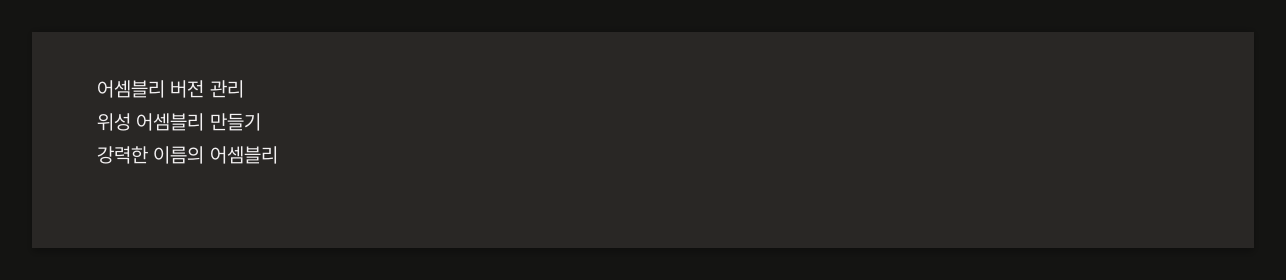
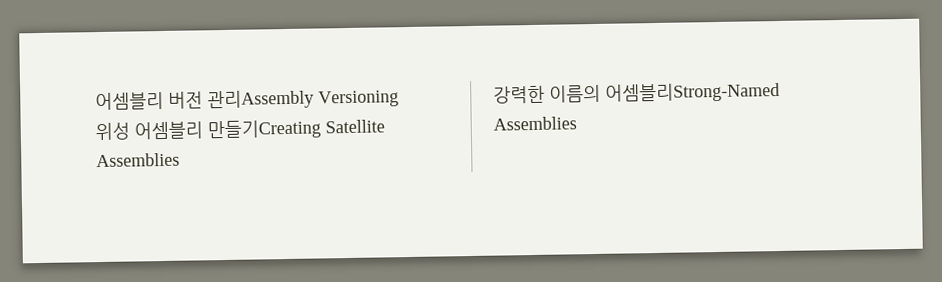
[209,80,244,98] 관리 -> [207,89,399,110] 관리Assembly Versioning
[209,113,261,131] 만들기 -> [207,119,385,140] [96,152,180,168] 만들기Creating Satellite Assemblies
[209,146,278,164] 어셈블리 -> [605,81,780,103] [493,116,577,131] 어셈블리Strong-Named Assemblies

